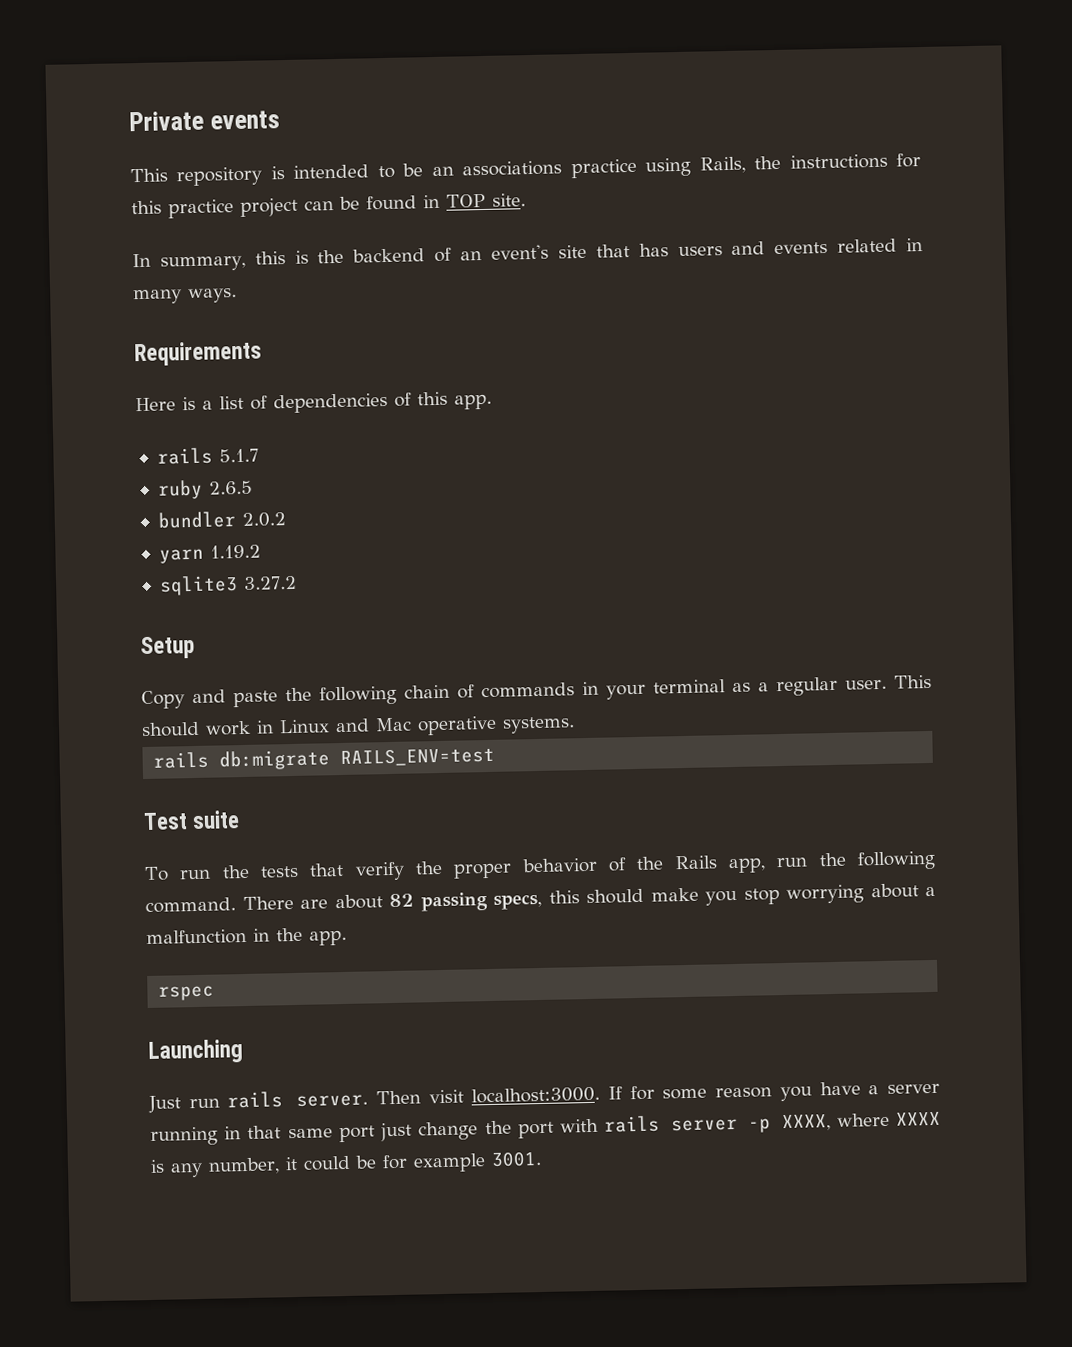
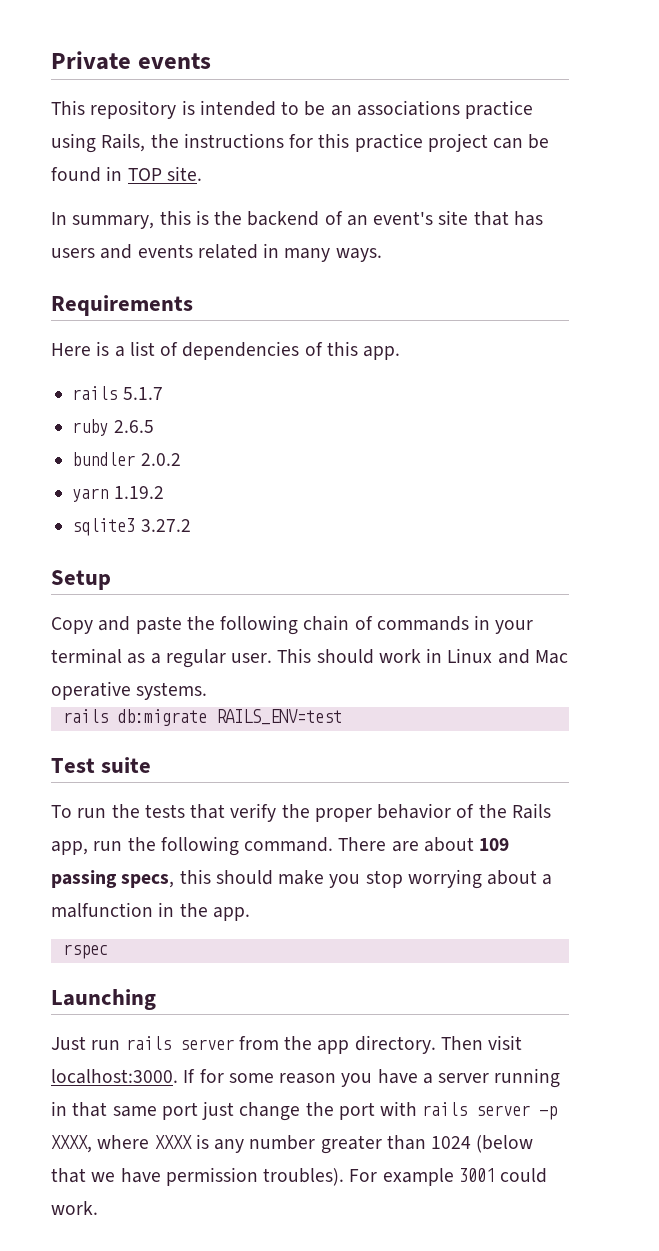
[389,893,414,908] 82 -> [479,838,510,851] 109
[296,1094,369,1107] server. -> [179,1035,436,1054] server from the app directory.
[208,1151,542,1175] number, it could be for example 3001. -> [249,1135,534,1154] [51,1167,548,1186] [51,1201,98,1215] number greater than 1024 (below that we have permission troubles). For example 3001 could work.

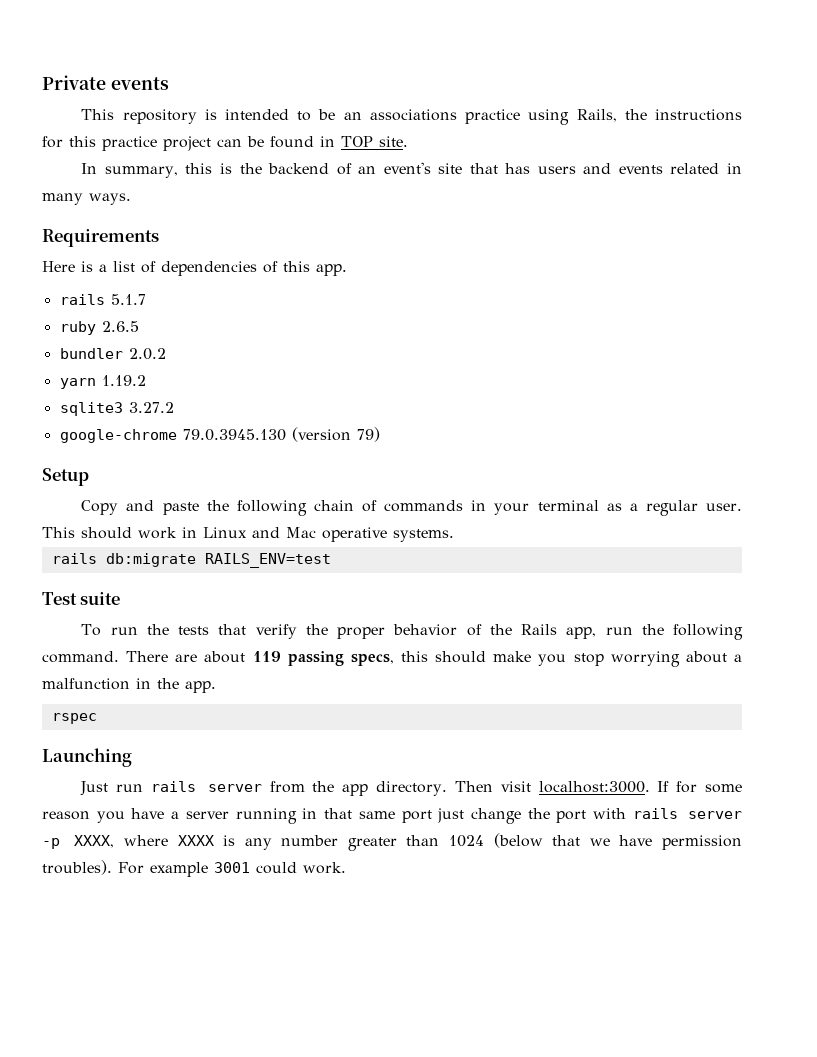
(191, 525) none -> [59,427,380,443] // google-chrome 79.0.3945.130 (version 79)
[479,838,510,851] 109 -> [252,651,281,662] 119

